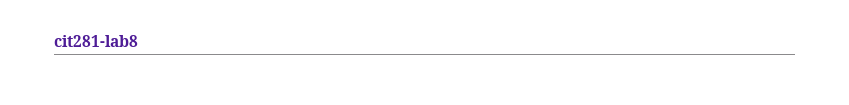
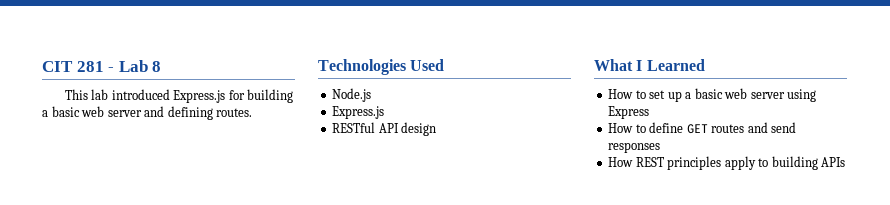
[54,35,138,47] cit281-lab8 -> [42,60,162,72] [64,89,294,103] [42,106,253,120] [318,59,445,75] [332,88,372,102] [332,106,385,119] [332,122,437,136] [594,59,705,71] [608,88,817,102] [608,106,650,119] [608,122,797,134] [608,142,661,153] [608,156,846,170] CIT 281 - Lab 8 // This lab introduced Express.js for building a basic web server and defining routes. // Technologies Used // Node.js // Express.js // RESTful API design // What I Learned // How to set up a basic web server using Express // How to define GET routes and send responses // How REST principles apply to building APIs

